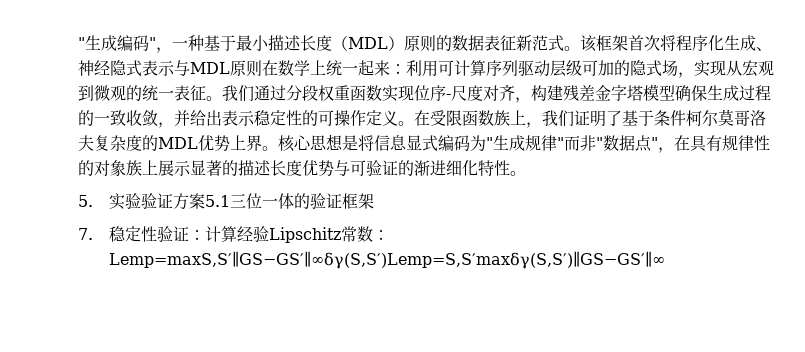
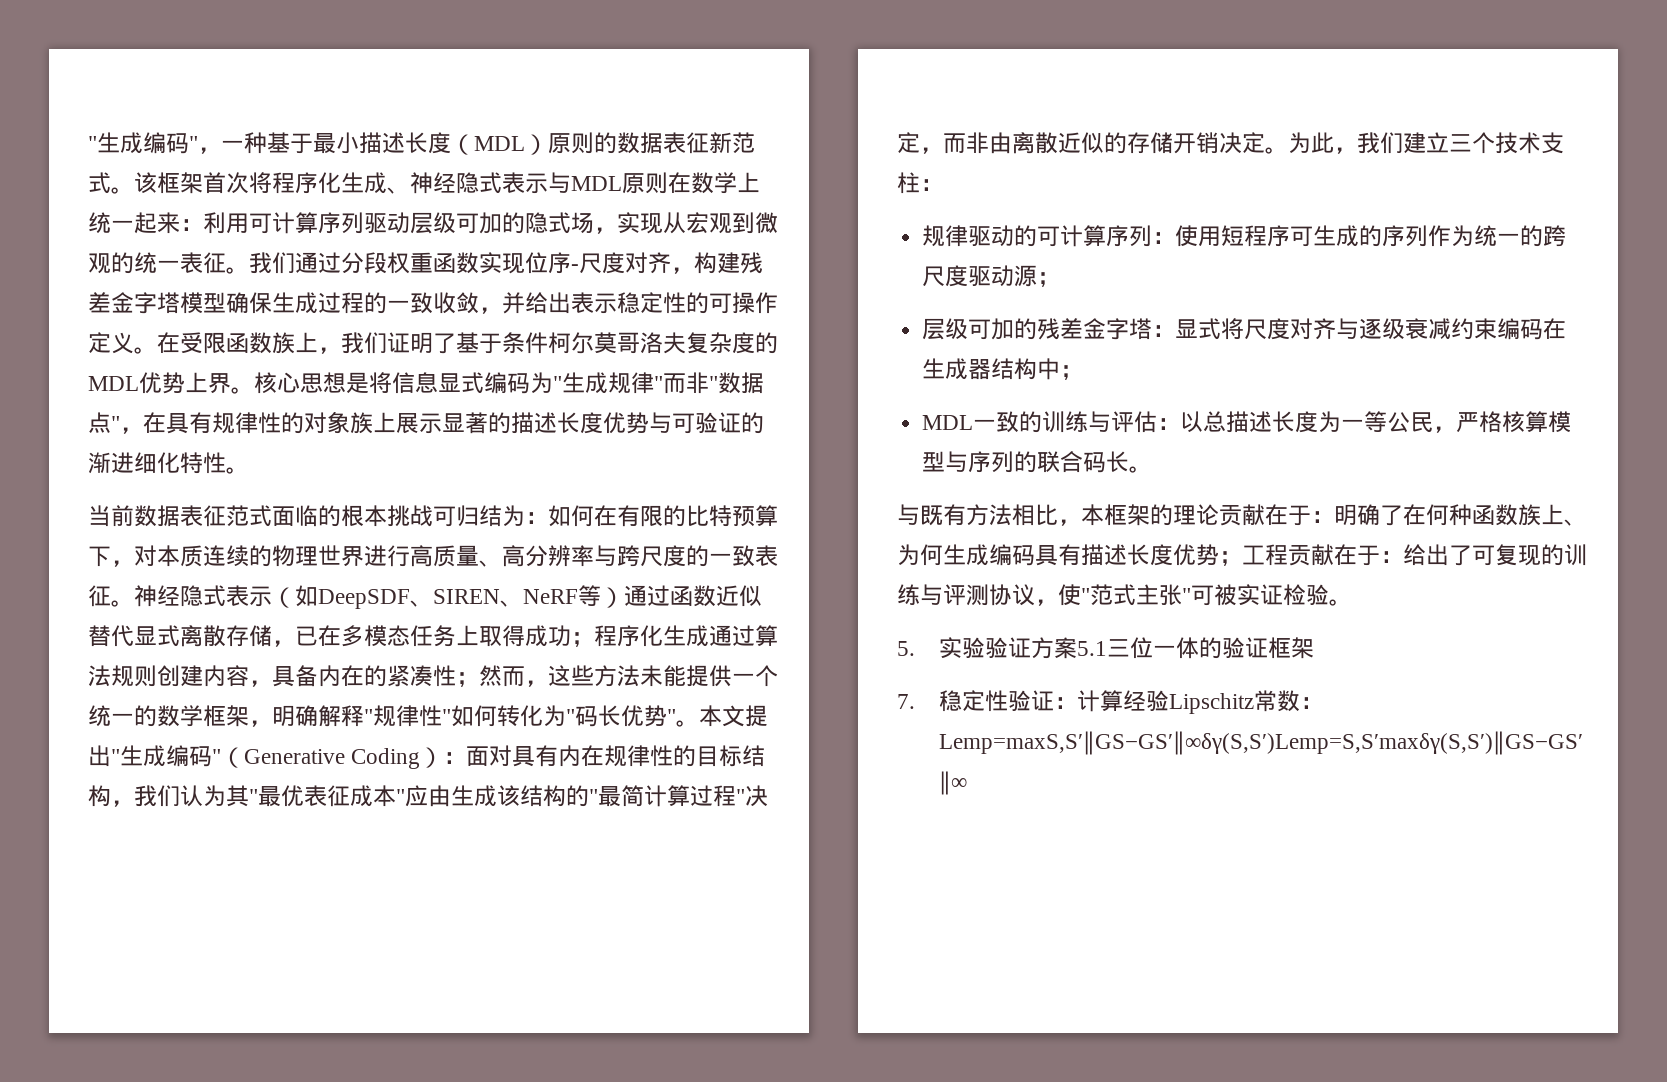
(526, 173) none -> [88,505,778,527] [88,545,778,567] [88,585,762,609] [88,625,778,647] [88,665,778,687] [88,705,768,727] [88,745,766,769] [88,785,768,807] [897,132,1564,154] [897,172,943,194] [922,225,1567,247] [922,265,1061,287] [922,318,1567,340] [922,358,1084,380] [922,411,1572,433] [922,451,1153,473] [897,504,1587,526] [897,544,1587,566] [897,584,1352,606] // 当前数据表征范式面临的根本挑战可归结为：如何在有限的比特预算下，对本质连续的物理世界进行高质量、高分辨率与跨尺度的一致表征。神经隐式表示（如DeepSDF、SIREN、NeRF等）通过函数近似替代显式离散存储，已在多模态任务上取得成功；程序化生成通过算法规则创建内容，具备内在的紧凑性；然而，这些方法未能提供一个统一的数学框架，明确解释"规律性"如何转化为"码长优势"。本文提出"生成编码"（Generative Coding）：面对具有内在规律性的目标结构，我们认为其"最优表征成本"应由生成该结构的"最简计算过程"决定，而非由离散近似的存储开销决定。为此，我们建立三个技术支柱： // 规律驱动的可计算序列：使用短程序可生成的序列作为统一的跨尺度驱动源； // 层级可加的残差金字塔：显式将尺度对齐与逐级衰减约束编码在生成器结构中； // MDL一致的训练与评估：以总描述长度为一等公民，严格核算模型与序列的联合码长。 // 与既有方法相比，本框架的理论贡献在于：明确了在何种函数族上、为何生成编码具有描述长度优势；工程贡献在于：给出了可复现的训练与评测协议，使"范式主张"可被实证检验。

